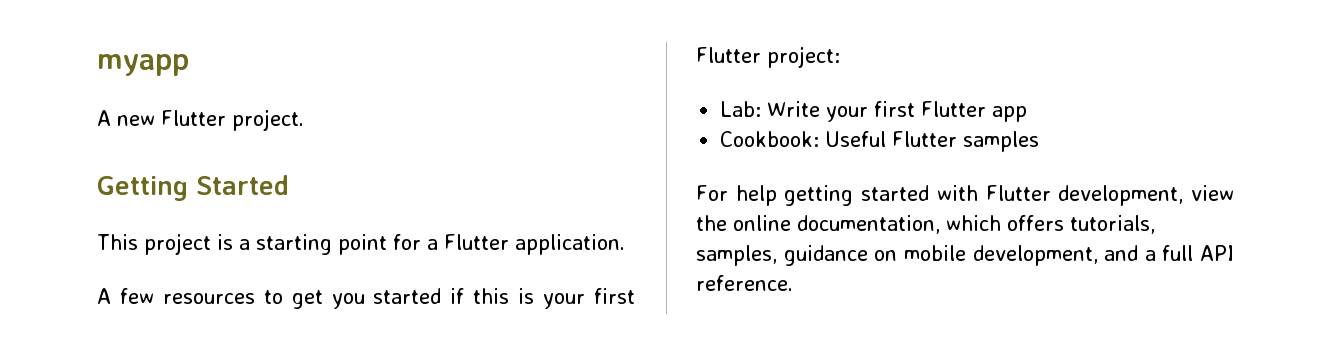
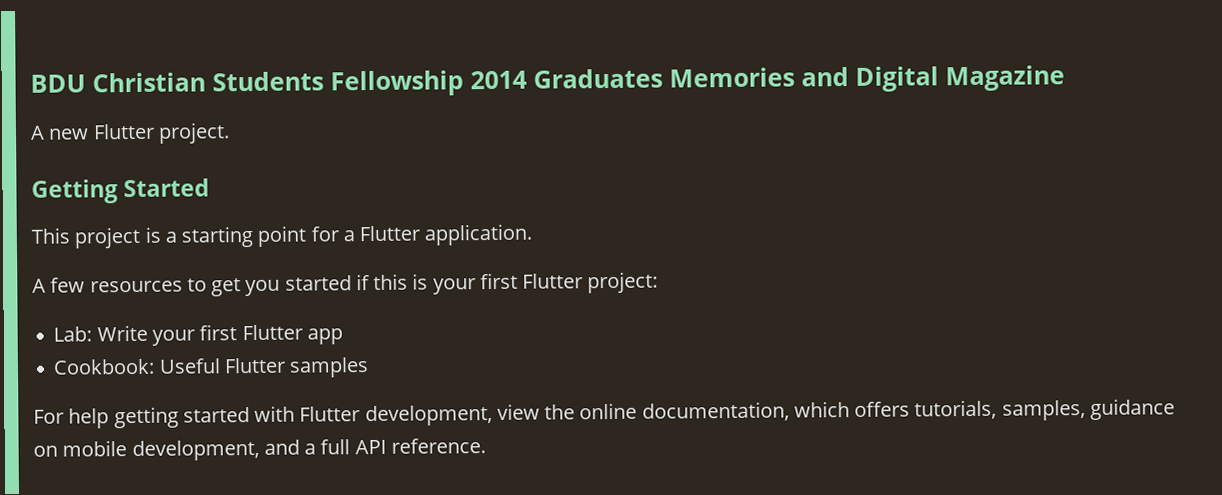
[97,54,189,76] myapp -> [30,65,1065,97] BDU Christian Students Fellowship 2014 Graduates Memories and Digital Magazine

